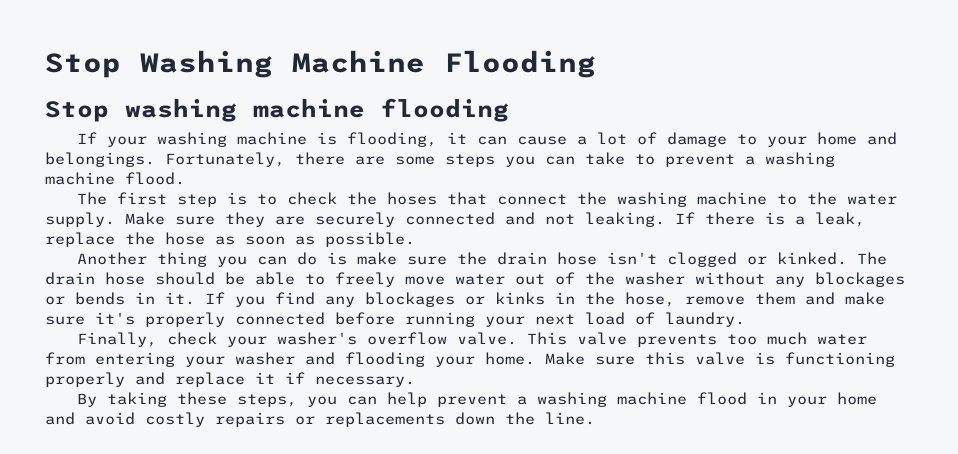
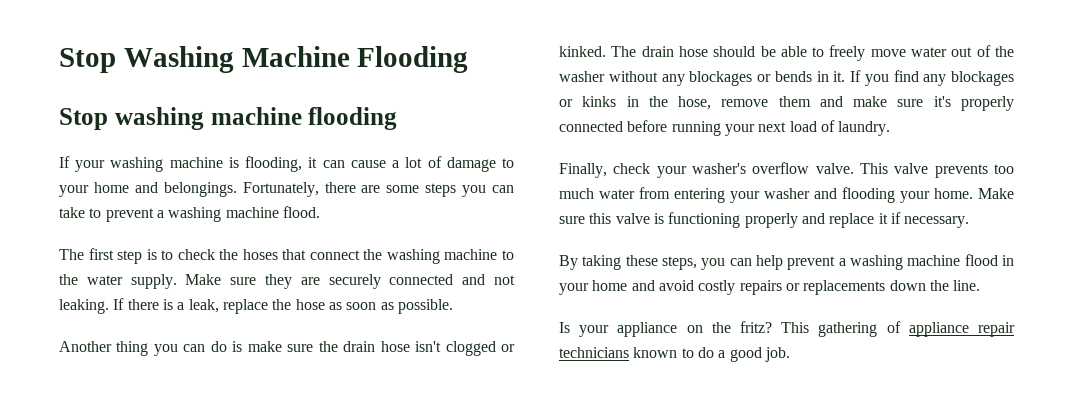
(595, 418) none -> [559,321,1015,337] [559,347,790,362] // Is your appliance on the fritz? This gathering of appliance repair technicians known to do a good job.

